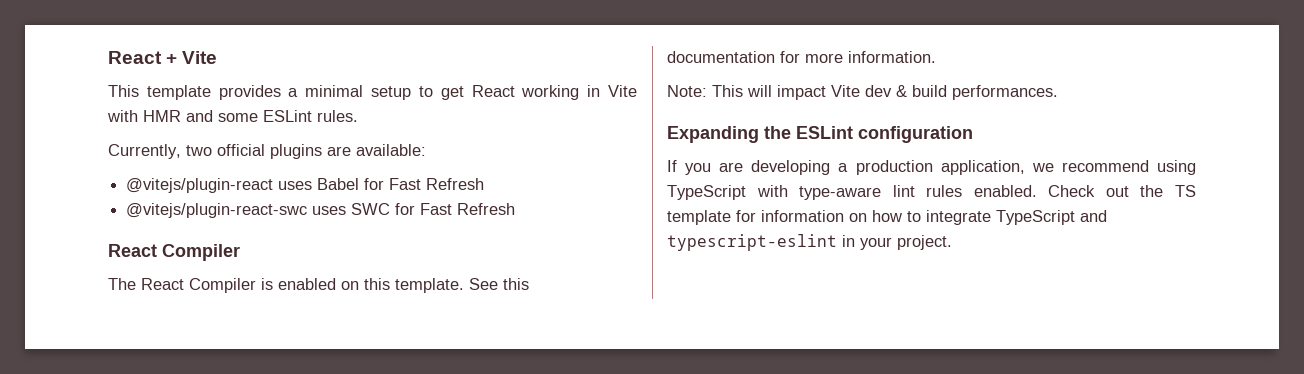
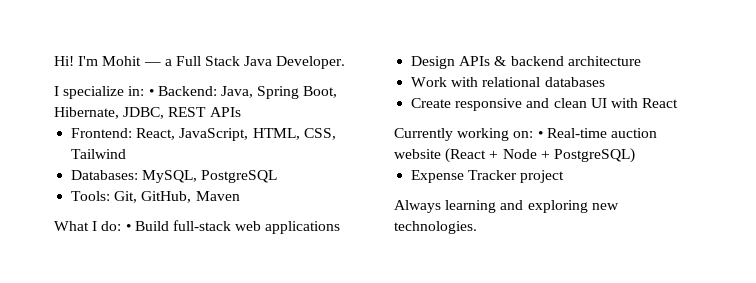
[108,51,218,64] [108,85,637,100] [107,110,358,122] [108,144,426,159] [126,178,485,193] [126,203,516,218] [108,244,240,261] [108,278,529,293] [667,51,936,63] [667,85,1058,100] [667,126,973,143] [667,160,1196,175] [667,185,1196,200] [667,210,1107,225] [667,234,952,251] React + Vite // This template provides a minimal setup to get React working in Vite with HMR and some ESLint rules. // Currently, two official plugins are available: // @vitejs/plugin-react uses Babel for Fast Refresh // @vitejs/plugin-react-swc uses SWC for Fast Refresh // React Compiler // The React Compiler is enabled on this template. See this documentation for more information. // Note: This will impact Vite dev & build performances. // Expanding the ESLint configuration // If you are developing a production application, we recommend using TypeScript with type-aware lint rules enabled. Check out the TS template for information on how to integrate TypeScript and typescript-eslint in your project. -> [54,56,346,69] [54,86,338,99] [54,107,241,119] [71,128,336,141] [71,149,127,159] [71,170,278,183] [71,191,240,203] [54,220,341,234] [411,56,641,69] [411,77,605,87] [411,98,679,111] [394,128,657,141] [394,148,635,163] [411,170,565,183] [394,200,619,213] [394,221,477,234] Hi! I'm Mohit — a Full Stack Java Developer. // I specialize in: • Backend: Java, Spring Boot, Hibernate, JDBC, REST APIs // Frontend: React, JavaScript, HTML, CSS, Tailwind // Databases: MySQL, PostgreSQL // Tools: Git, GitHub, Maven // What I do: • Build full-stack web applications // Design APIs & backend architecture // Work with relational databases // Create responsive and clean UI with React // Currently working on: • Real-time auction website (React + Node + PostgreSQL) // Expense Tracker project // Always learning and exploring new technologies.

